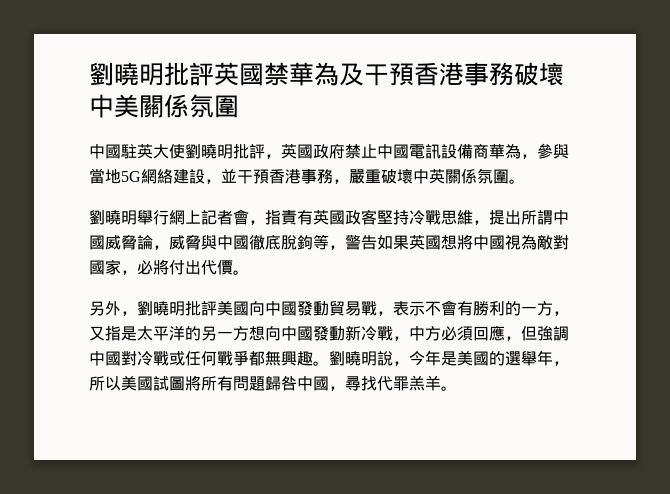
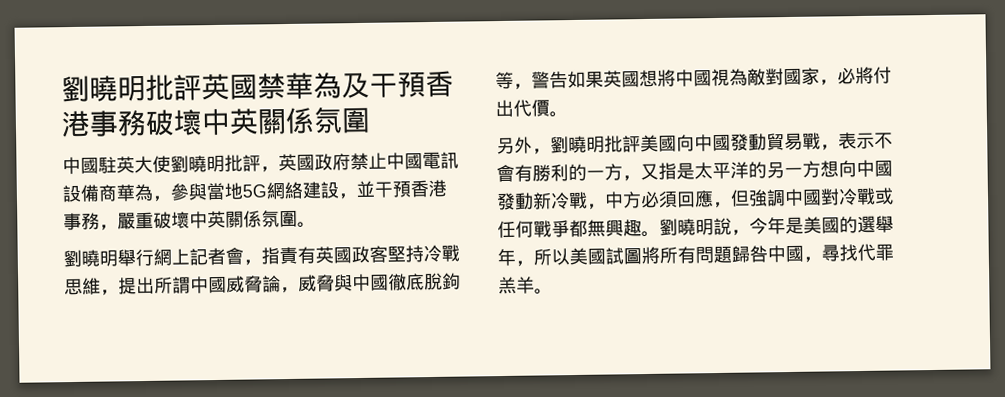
[114,94,139,118] 美 -> [229,108,259,135] 英

